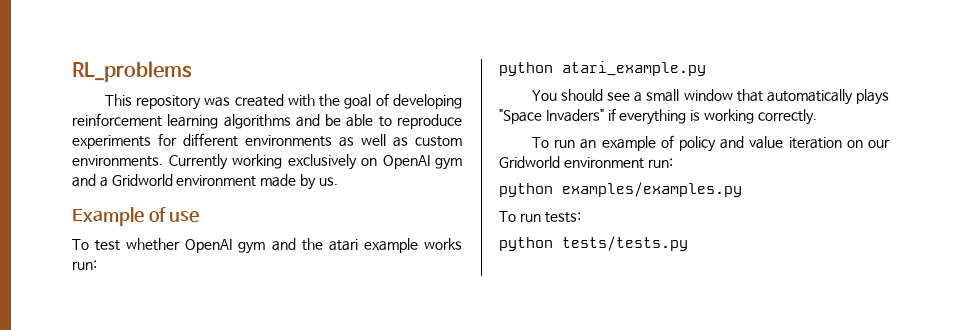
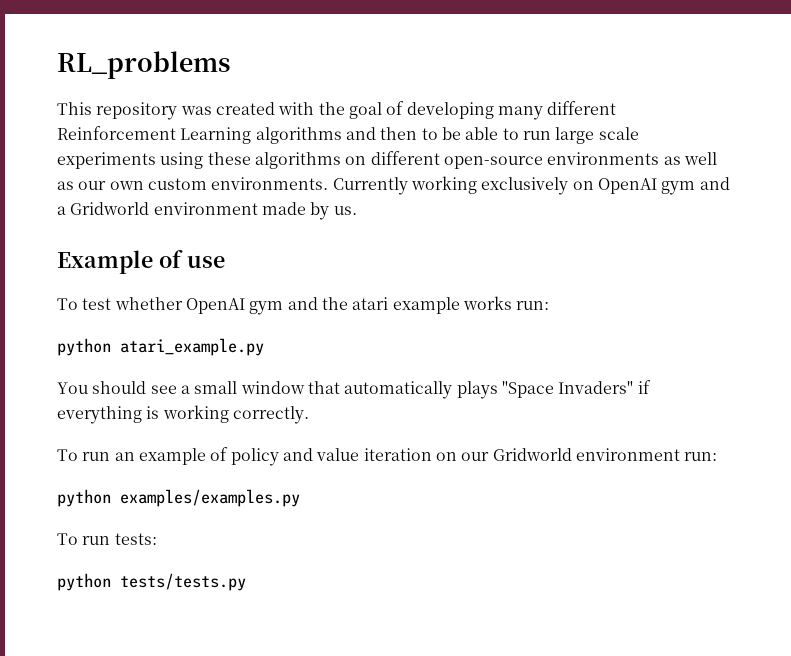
[72,113,462,129] [72,133,238,149] reinforcement learning algorithms and be able to reproduce experiments for different -> [497,101,617,120] [57,126,639,144] [57,151,543,169] many different Reinforcement Learning algorithms and then to be able to run large scale experiments using these algorithms on different open-source
(408, 142) none -> [78,181,144,190] our own

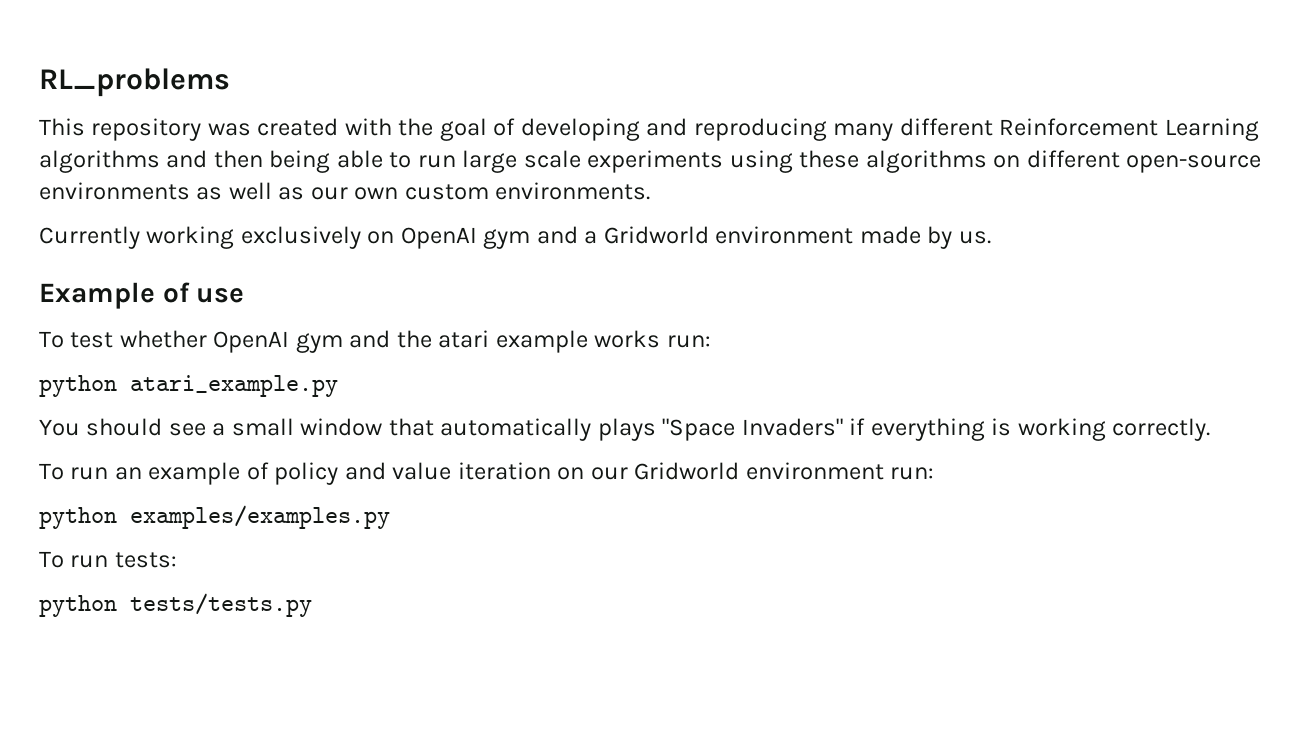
(494, 110) none -> [646,118,827,141] and reproducing
[421,127,461,140] to be -> [269,150,331,173] being
(329, 183) none -> (651, 191) //

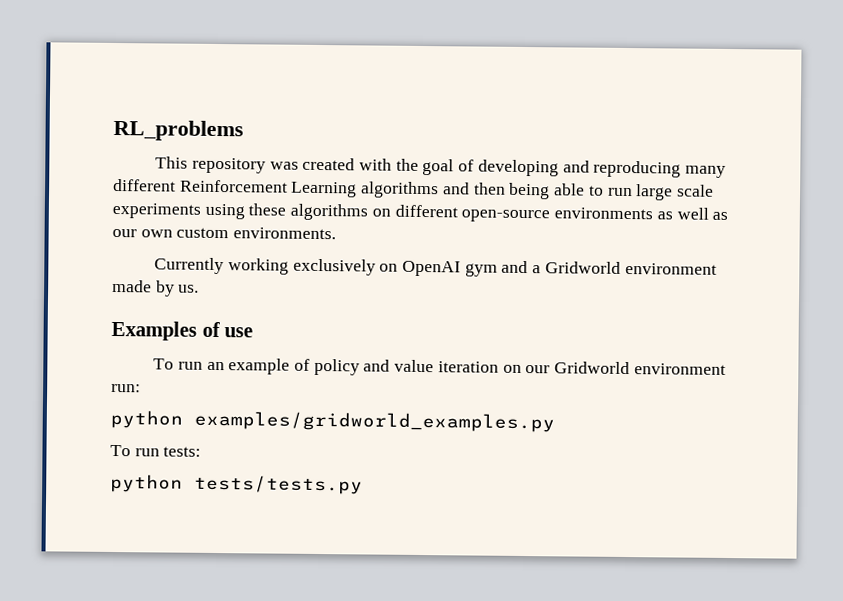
[39,282,155,309] Example -> [111,320,197,341] Examples
[39,330,711,353] [39,375,338,397] [39,418,1211,441] // To test whether OpenAI gym and the atari example works run: // python atari_example.py // You should see a small window that automatically plays "Space Invaders" if everything is working correctly. -> (254, 332) none
[130,505,390,529] examples/examples.py -> [194,410,555,433] examples/gridworld_examples.py

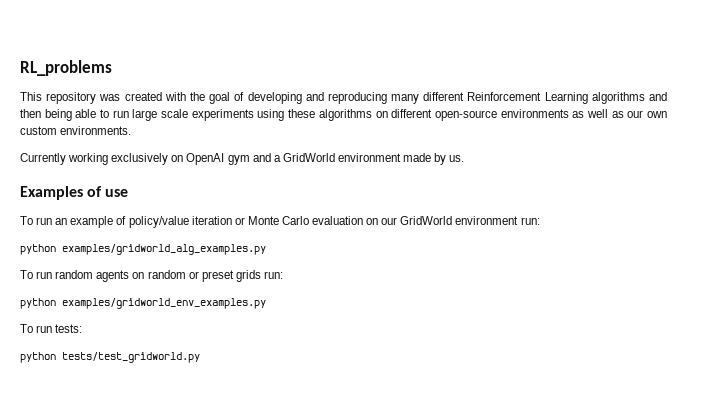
[544,261,621,274] Gridworld -> [282,153,335,162] GridWorld
[313,358,499,376] policy and value iteration -> [128,216,364,228] policy/value iteration or Monte Carlo evaluation
[554,361,631,375] Gridworld -> [400,216,453,225] GridWorld
[194,410,555,433] examples/gridworld_examples.py -> [62,244,266,255] [20,270,283,282] [20,298,266,309] examples/gridworld_alg_examples.py // To run random agents on random or preset grids run: // python examples/gridworld_env_examples.py
[194,474,363,495] tests/tests.py -> [62,352,200,363] tests/test_gridworld.py

